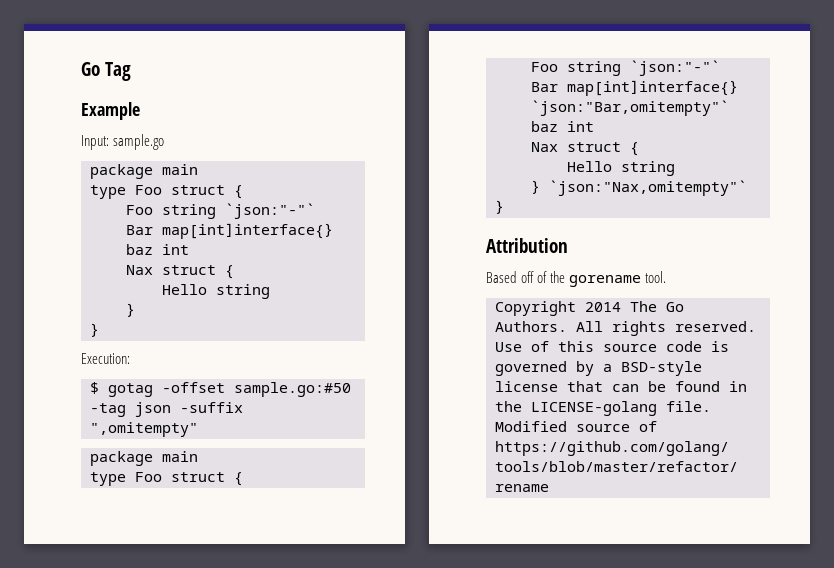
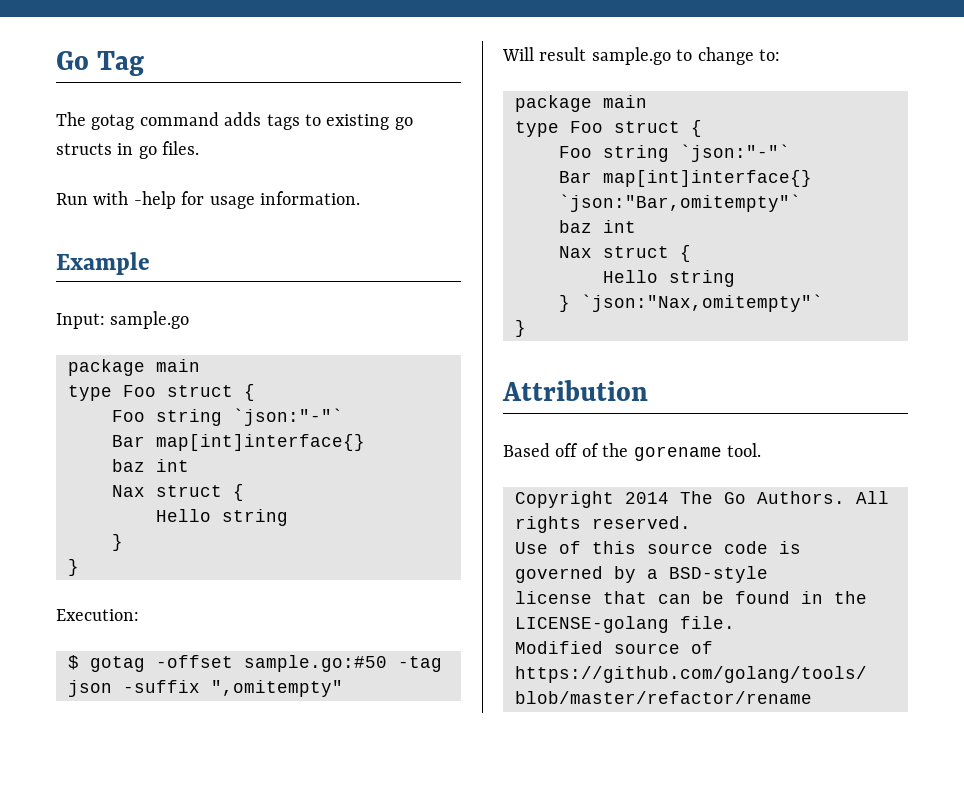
(132, 71) none -> [56,112,413,130] [56,141,200,159] [56,191,360,209] // The gotag command adds tags to existing go structs in go files. // Run with -help for usage information.
(198, 429) none -> [502,47,780,65] // Will result sample.go to change to:

